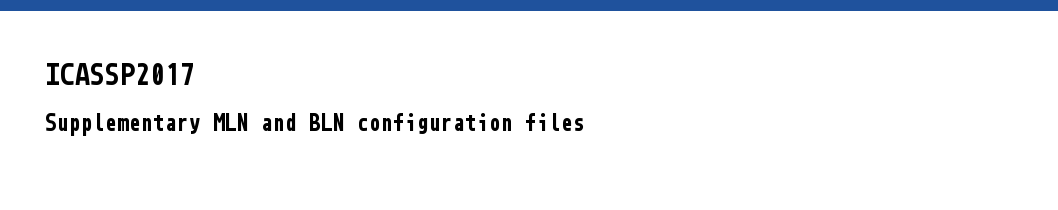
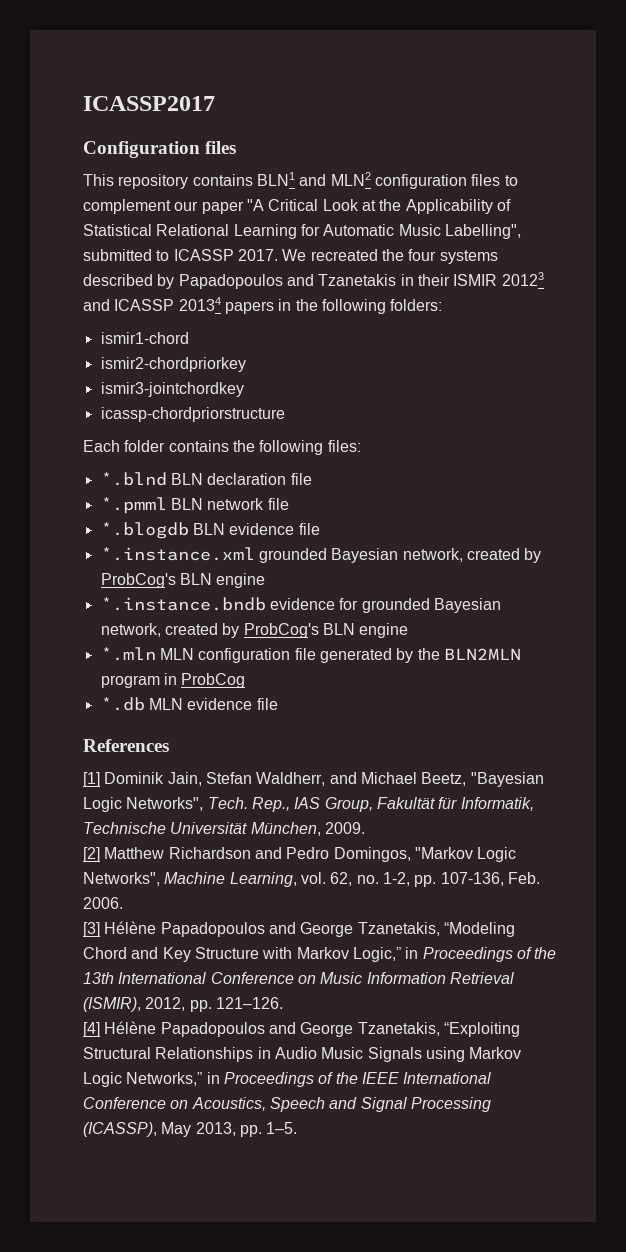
[44,113,584,136] Supplementary MLN and BLN configuration files -> [83,141,237,158] [83,172,518,189] [83,199,511,214] [83,224,521,239] [83,249,498,264] [83,272,544,289] [83,297,443,314] [100,332,189,344] [100,357,246,372] [100,382,244,397] [100,407,285,422] [83,440,361,455] [100,472,312,486] [100,497,289,514] [100,522,320,539] [100,547,542,563] [100,573,266,588] [100,597,501,613] [100,623,409,638] [100,647,521,663] [100,673,246,688] [100,697,278,711] [83,739,169,752] [83,772,544,787] [83,797,534,812] [83,822,365,836] [83,847,517,862] [83,872,540,887] [83,897,123,909] [83,921,515,937] [83,947,557,962] [83,972,514,984] [83,997,283,1012] [83,1021,520,1037] [83,1047,522,1062] [83,1072,492,1087] [83,1097,491,1112] [83,1122,298,1137] Configuration files // This repository contains BLN1 and MLN2 configuration files to complement our paper "A Critical Look at the Applicability of Statistical Relational Learning for Automatic Music Labelling", submitted to ICASSP 2017. We recreated the four systems described by Papadopoulos and Tzanetakis in their ISMIR 20123 and ICASSP 20134 papers in the following folders: // ismir1-chord // ismir2-chordpriorkey // ismir3-jointchordkey // icassp-chordpriorstructure // Each folder contains the following files: // *.blnd BLN declaration file // *.pmml BLN network file // *.blogdb BLN evidence file // *.instance.xml grounded Bayesian network, created by ProbCog's BLN engine // *.instance.bndb evidence for grounded Bayesian network, created by ProbCog's BLN engine // *.mln MLN configuration file generated by the BLN2MLN program in ProbCog // *.db MLN evidence file // References // [1] Dominik Jain, Stefan Waldherr, and Michael Beetz, "Bayesian Logic Networks", Tech. Rep., IAS Group, Fakultät für Informatik, Technische Universität München, 2009. // [2] Matthew Richardson and Pedro Domingos, "Markov Logic Networks", Machine Learning, vol. 62, no. 1-2, pp. 107-136, Feb. 2006. // [3] Hélène Papadopoulos and George Tzanetakis, “Modeling Chord and Key Structure with Markov Logic,” in Proceedings of the 13th International Conference on Music Information Retrieval (ISMIR), 2012, pp. 121–126. // [4] Hélène Papadopoulos and George Tzanetakis, “Exploiting Structural Relationships in Audio Music Signals using Markov Logic Networks,” in Proceedings of the IEEE International Conference on Acoustics, Speech and Signal Processing (ICASSP), May 2013, pp. 1–5.

